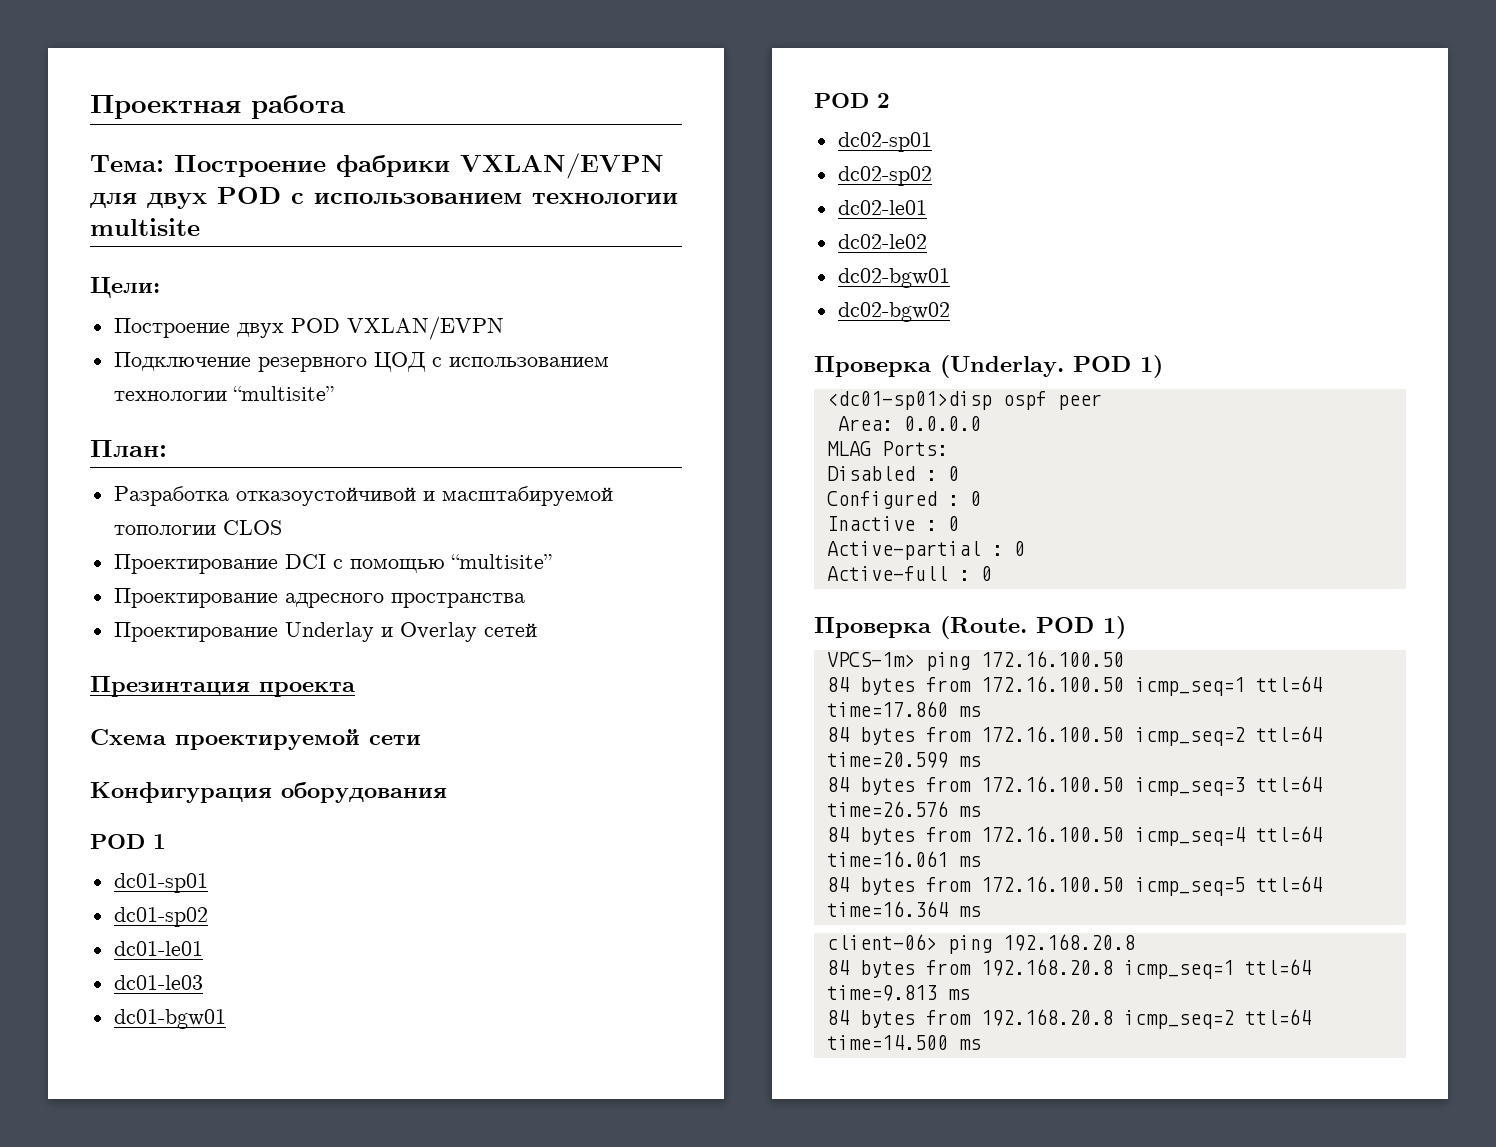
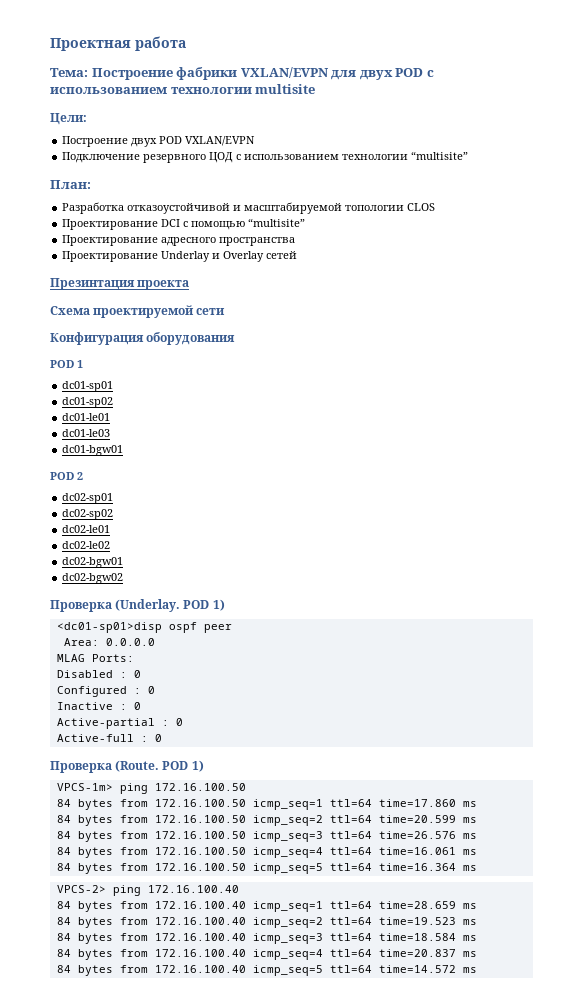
[826,934,1135,954] [826,959,1311,979] [826,985,970,1001] [826,1009,1311,1029] [826,1035,981,1050] client-06> ping 192.168.20.8 // 84 bytes from 192.168.20.8 icmp_seq=1 ttl=64 time=9.813 ms // 84 bytes from 192.168.20.8 icmp_seq=2 ttl=64 time=14.500 ms -> [56,885,239,896] [56,901,477,912] [56,917,477,928] [56,933,477,944] [56,949,477,960] [56,965,477,976] VPCS-2> ping 172.16.100.40 // 84 bytes from 172.16.100.40 icmp_seq=1 ttl=64 time=28.659 ms // 84 bytes from 172.16.100.40 icmp_seq=2 ttl=64 time=19.523 ms // 84 bytes from 172.16.100.40 icmp_seq=3 ttl=64 time=18.584 ms // 84 bytes from 172.16.100.40 icmp_seq=4 ttl=64 time=20.837 ms // 84 bytes from 172.16.100.40 icmp_seq=5 ttl=64 time=14.572 ms

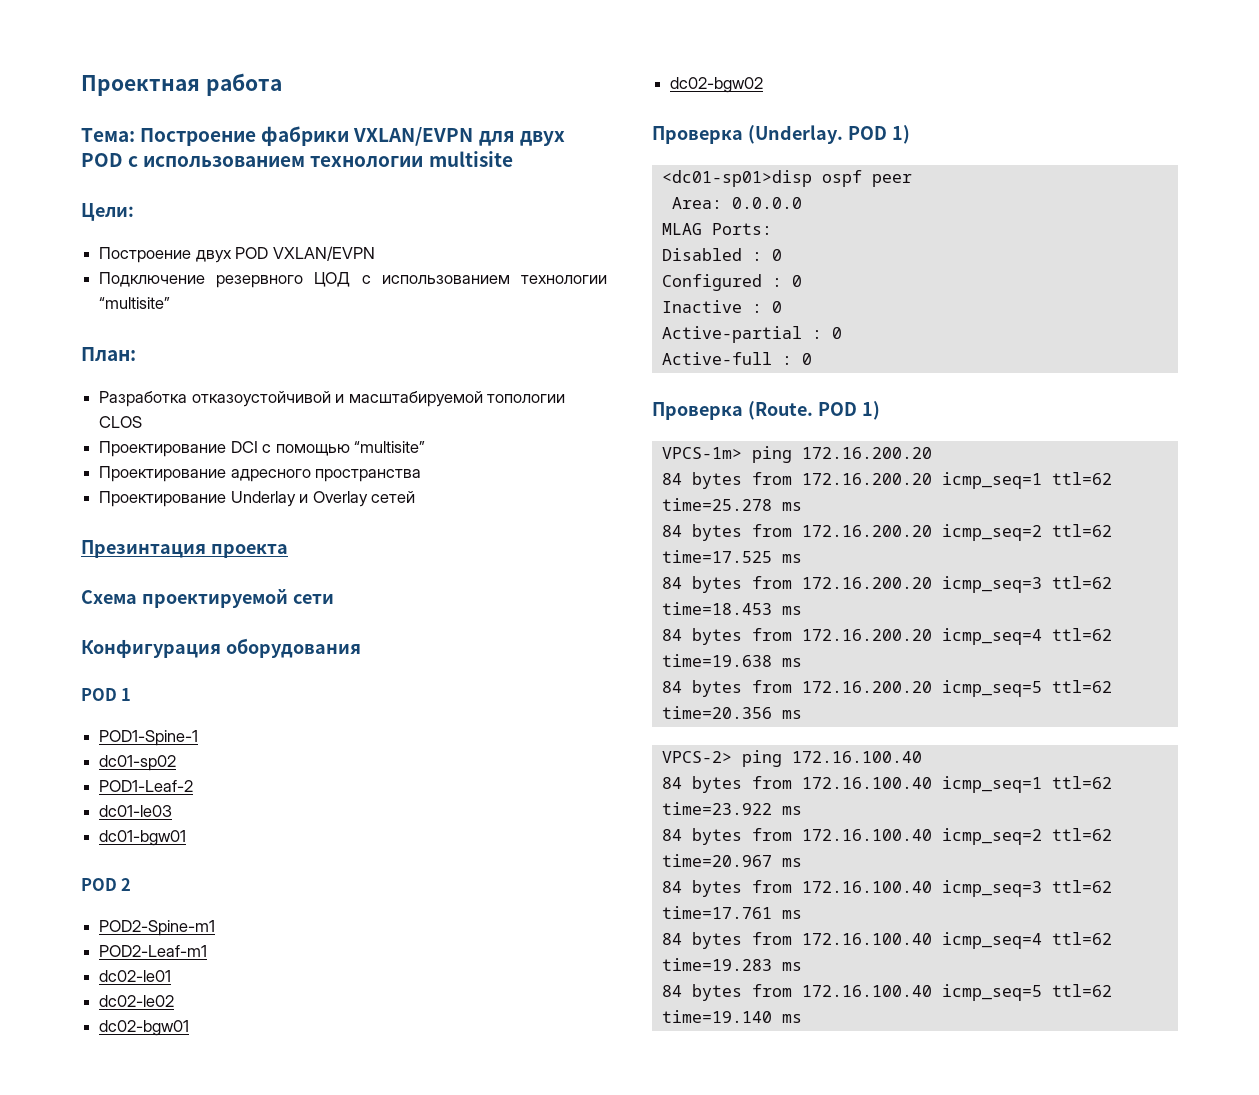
[62,381,114,392] dc01-sp01 -> [99,730,199,746] POD1-Spine-1
[62,413,111,421] dc01-le01 -> [99,780,194,792] POD1-Leaf-2
[62,493,114,504] [62,509,114,520] dc02-sp01 // dc02-sp02 -> [99,920,216,936] [99,945,208,957] POD2-Spine-m1 // POD2-Leaf-m1
[154,783,246,791] [56,799,477,810] [56,815,477,826] [56,831,477,842] [56,847,477,858] [56,863,456,874] 172.16.100.50 // 84 bytes from 172.16.100.50 icmp_seq=1 ttl=64 time=17.860 ms // 84 bytes from 172.16.100.50 icmp_seq=2 ttl=64 time=20.599 ms // 84 bytes from 172.16.100.50 icmp_seq=3 ttl=64 time=26.576 ms // 84 bytes from 172.16.100.50 icmp_seq=4 ttl=64 time=16.061 ms // 84 bytes from 172.16.100.50 icmp_seq=5 ttl=64 time=16.364 -> [801,447,932,459] [661,472,1112,489] [661,498,802,511] [661,524,1112,541] [661,550,802,563] [661,576,1112,593] [661,602,802,615] [661,628,1112,645] [661,654,802,667] [661,680,1112,697] [661,706,772,719] 172.16.200.20 // 84 bytes from 172.16.200.20 icmp_seq=1 ttl=62 time=25.278 ms // 84 bytes from 172.16.200.20 icmp_seq=2 ttl=62 time=17.525 ms // 84 bytes from 172.16.200.20 icmp_seq=3 ttl=62 time=18.453 ms // 84 bytes from 172.16.200.20 icmp_seq=4 ttl=62 time=19.638 ms // 84 bytes from 172.16.200.20 icmp_seq=5 ttl=62 time=20.356
[329,901,456,909] ttl=64 time=28.659 -> [1051,776,1112,789] [661,802,772,815] ttl=62 time=23.922
[329,917,456,925] ttl=64 time=19.523 -> [1051,828,1112,841] [661,854,772,867] ttl=62 time=20.967
[329,933,456,941] ttl=64 time=18.584 -> [1051,880,1112,893] [661,906,772,919] ttl=62 time=17.761
[329,949,456,957] ttl=64 time=20.837 -> [1051,932,1112,945] [661,958,772,971] ttl=62 time=19.283
[329,965,456,973] ttl=64 time=14.572 -> [1051,984,1112,997] [661,1010,772,1023] ttl=62 time=19.140

